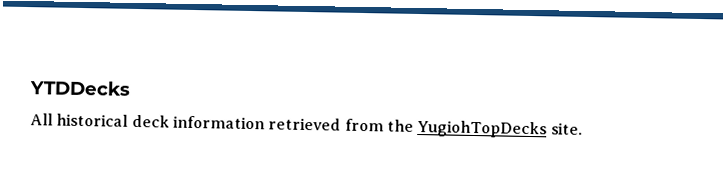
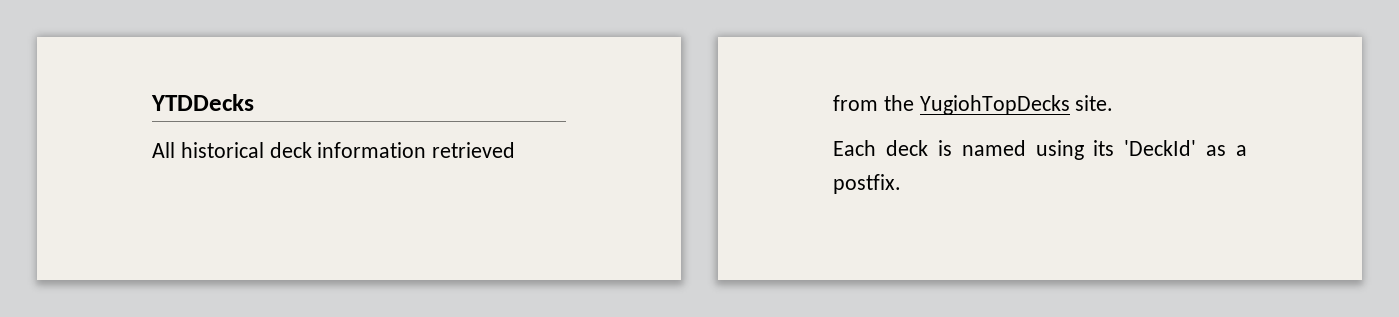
(583, 128) none -> [833,140,1247,160] [833,174,901,194] // Each deck is named using its 'DeckId' as a postfix.

